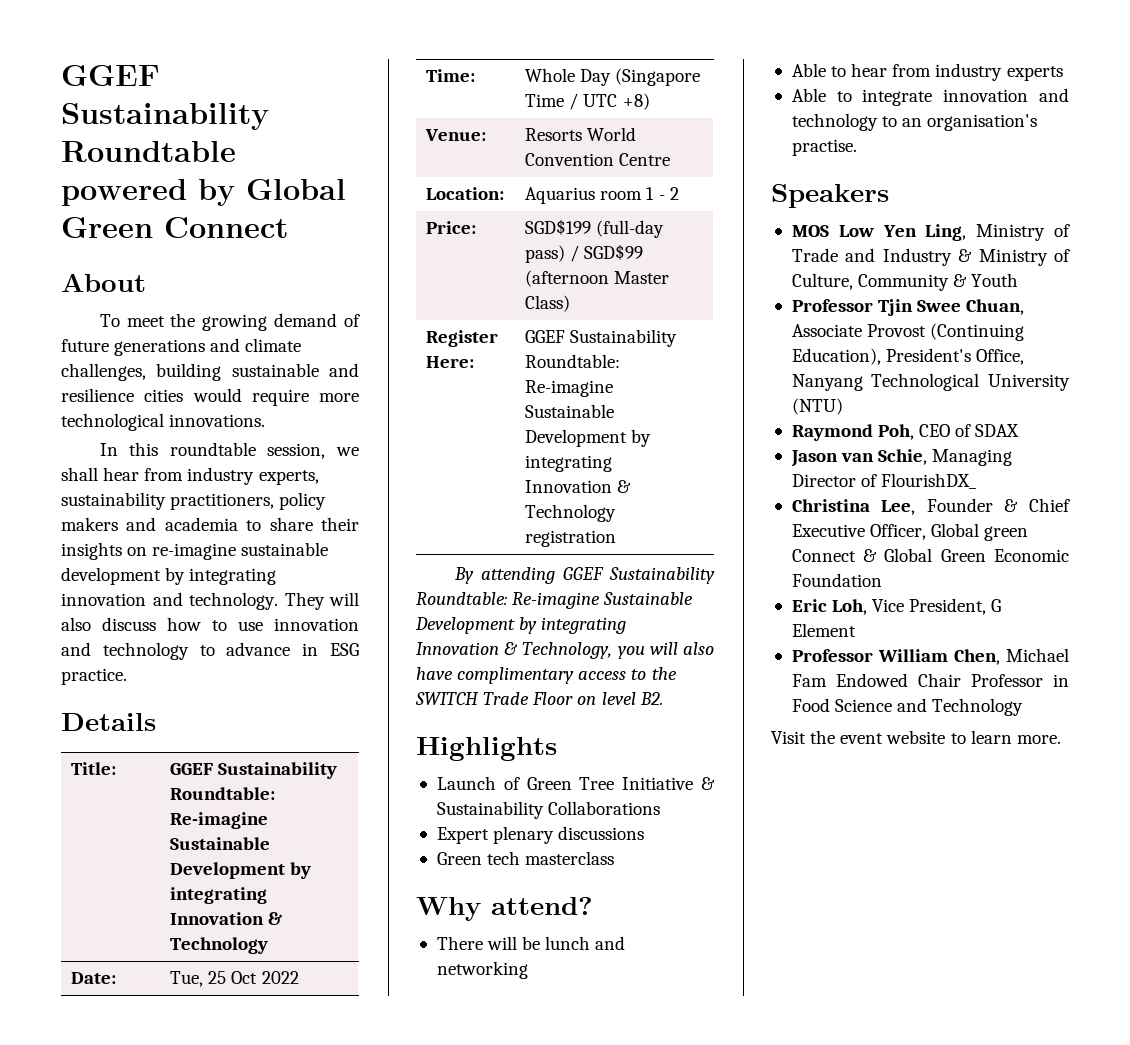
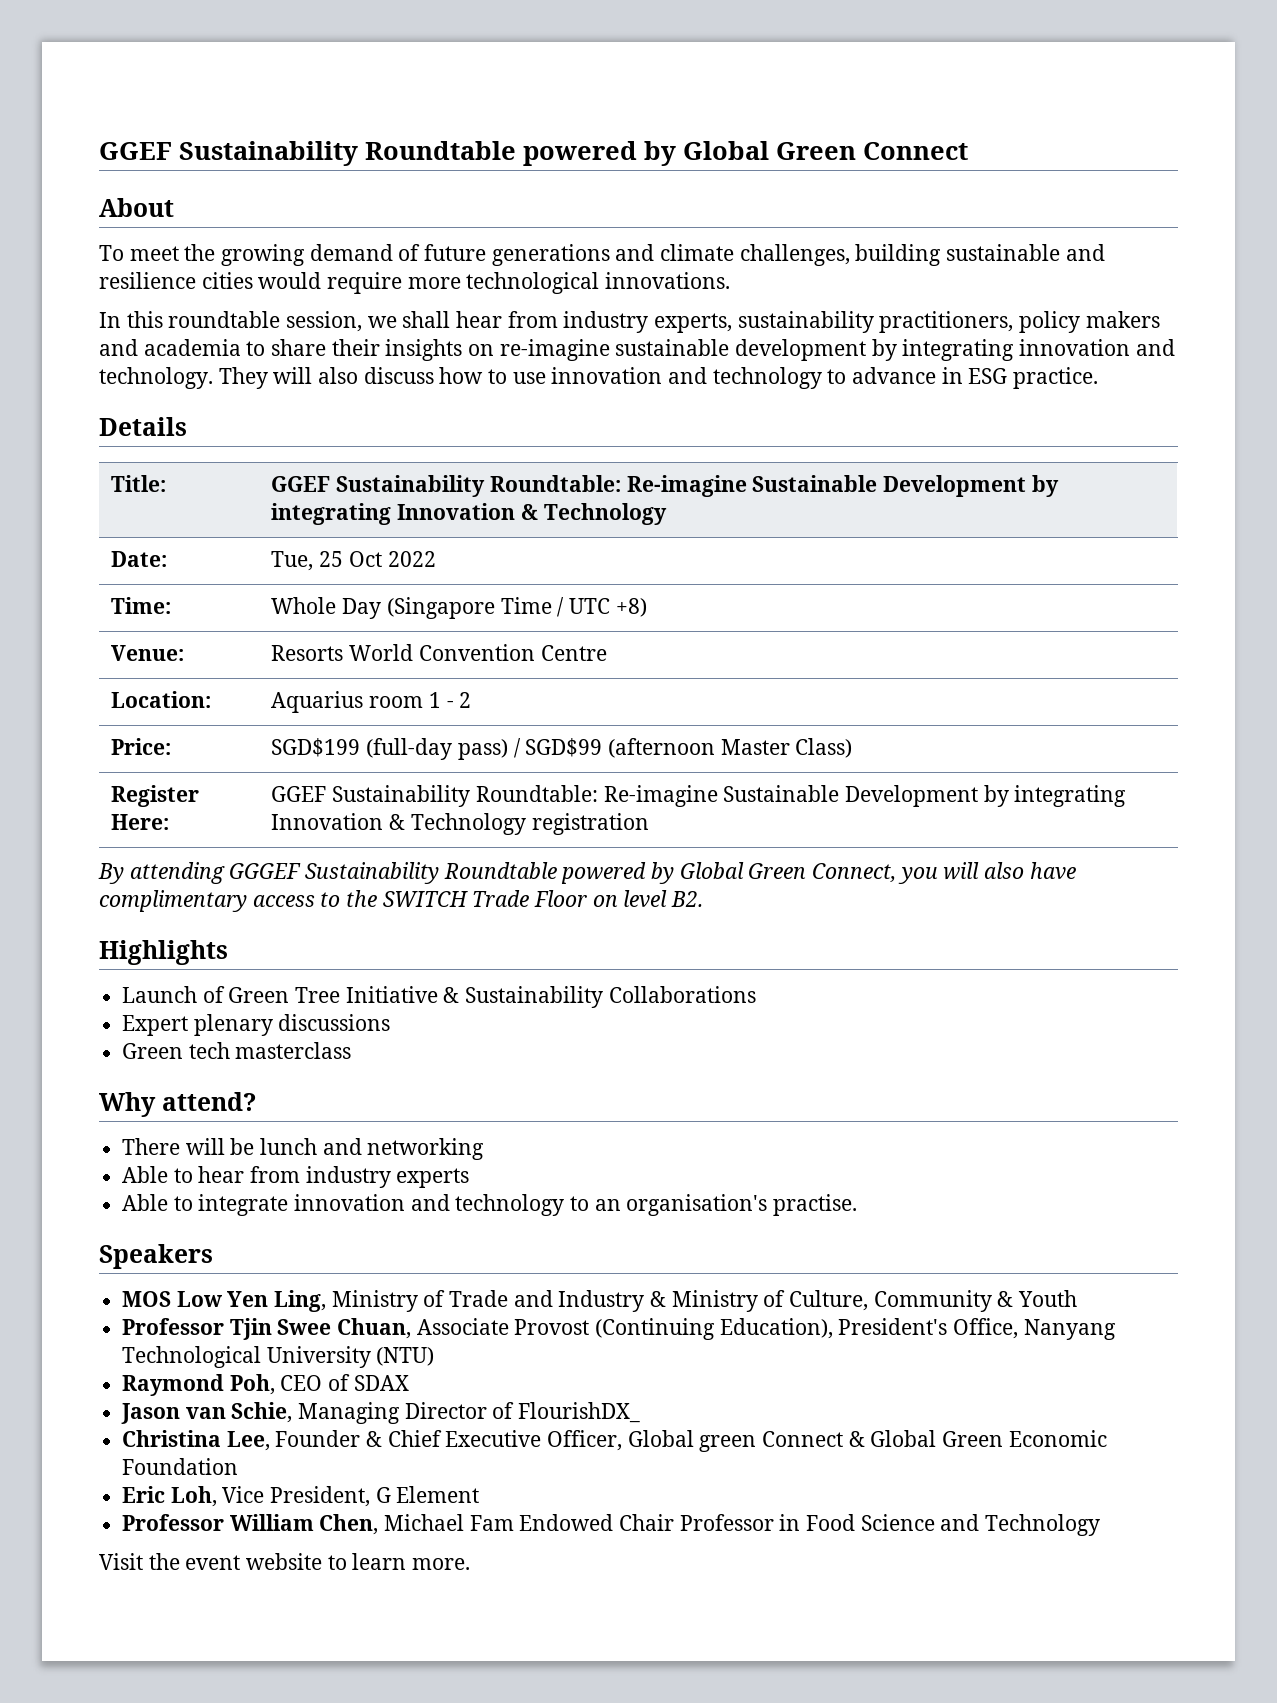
[562,567,715,584] [416,592,694,609] [415,617,627,634] [416,642,613,659] GGEF Sustainability Roundtable: Re-imagine Sustainable Development by integrating Innovation & Technology, -> [229,862,897,884] GGGEF Sustainability Roundtable powered by Global Green Connect,

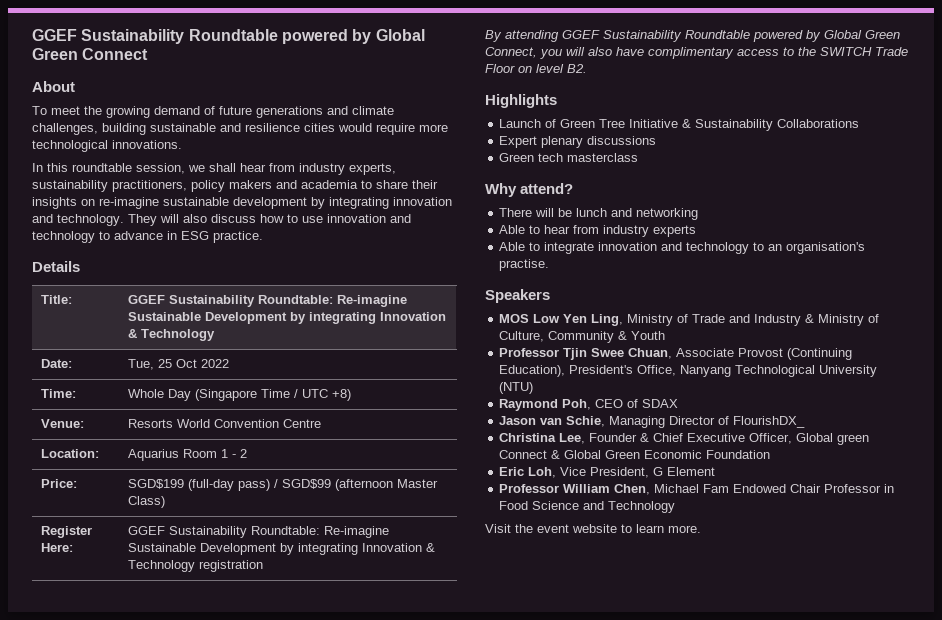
[369,696,424,708] room -> [183,449,218,458] Room
[229,863,302,879] GGGEF -> [562,30,600,39] GGEF

